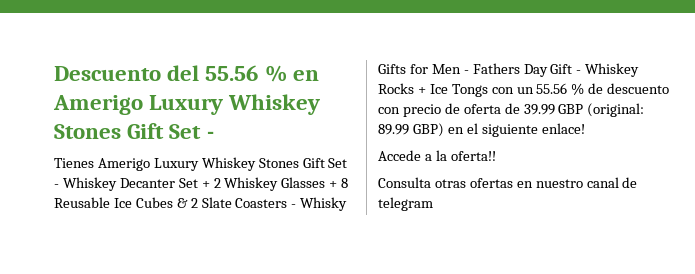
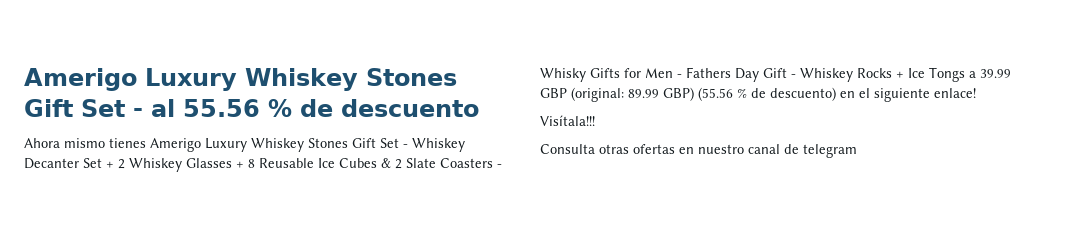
[54,65,319,82] [53,94,321,115] [54,123,214,139] [54,158,94,168] Descuento del 55.56 % en Amerigo Luxury Whiskey Stones Gift Set - // Tienes -> [24,68,457,91] [24,99,479,117] [24,138,146,148] Amerigo Luxury Whiskey Stones Gift Set - al 55.56 % de descuento // Ahora mismo tienes
[491,83,670,95] [378,103,520,117] con un 55.56 % de descuento con precio de oferta de -> [969,71,976,78] a
(444, 130) none -> [698,87,836,101] (55.56 % de descuento)
[378,150,496,161] Accede a la oferta!! -> [540,115,595,126] Visítala!!!

